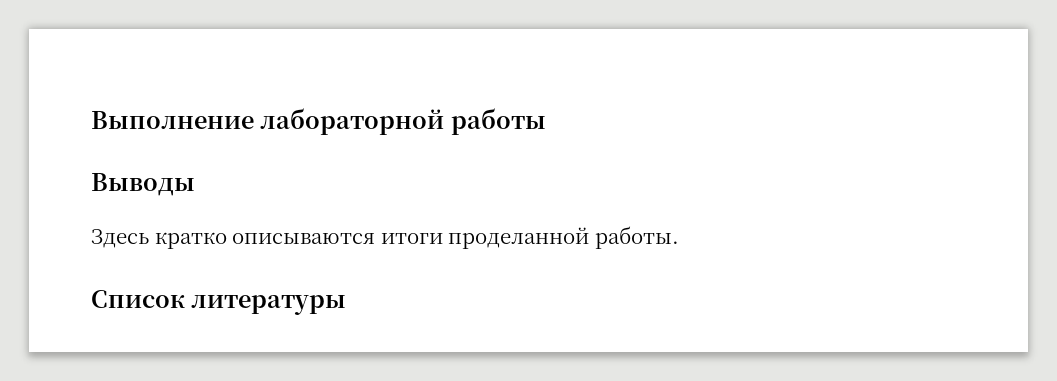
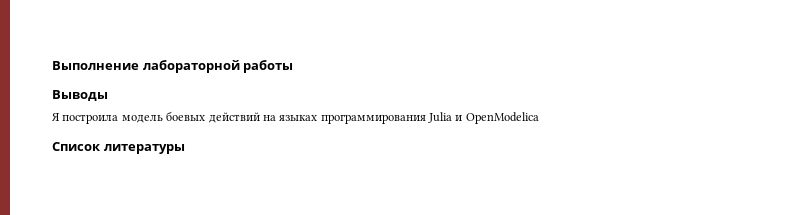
[91,226,679,249] Здесь кратко описываются итоги проделанной работы. -> [52,111,539,124] Я построила модель боевых действий на языках программирования Julia и OpenModelica

